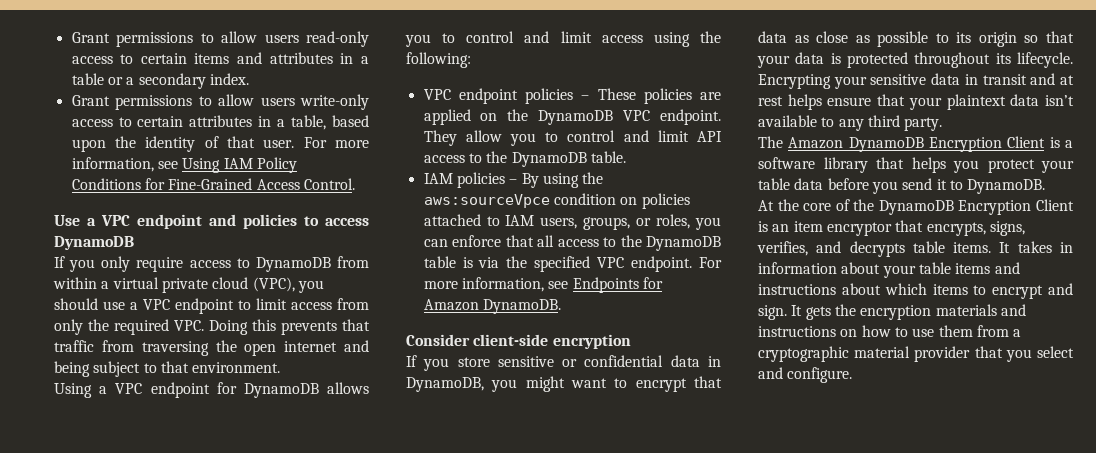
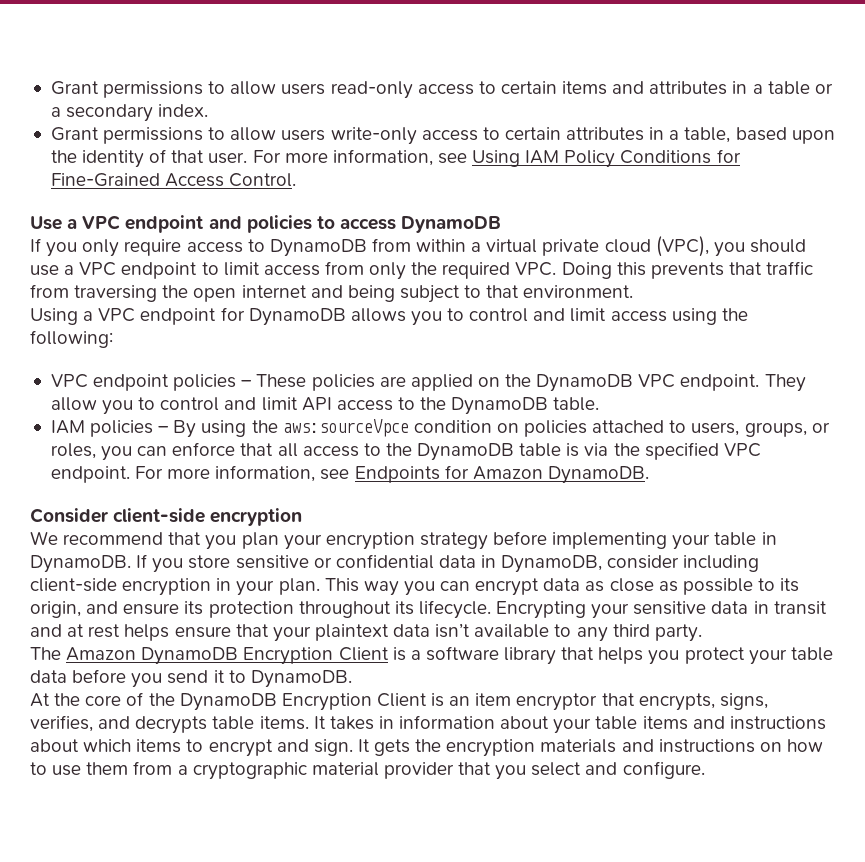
[505,215,535,226] IAM -> (687, 426) none
(631, 341) none -> [30,531,777,550] [30,555,131,573] We recommend that you plan your encryption strategy before implementing your table in DynamoDB.
[491,376,722,392] you might want to encrypt that -> [607,555,760,572] [30,578,540,596] consider including client-side encryption in your plan. This way you can encrypt
[978,31,1074,47] [757,52,908,68] origin so that your data is protected -> [30,601,294,618] origin, and ensure its protection

